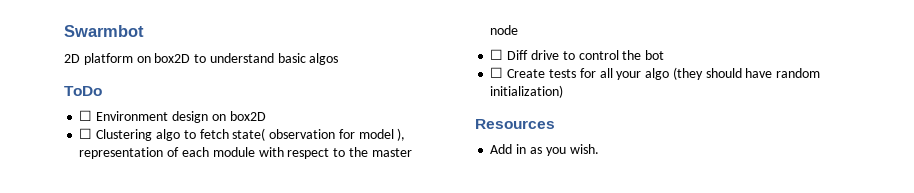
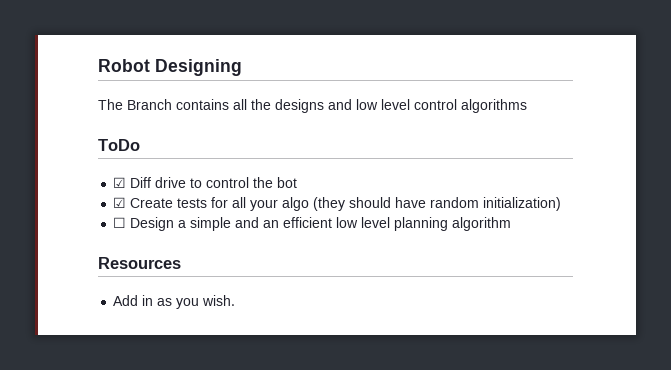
[64,25,144,37] [64,53,339,65] [64,86,102,96] [79,110,266,123] [79,128,406,141] [79,147,412,159] [490,25,519,35] [490,49,504,60] Swarmbot // 2D platform on box2D to understand basic algos // ToDo // ☐ Environment design on box2D // ☐ Clustering algo to fetch state( observation for model ), representation of each module with respect to the master node // ☐ -> [98,59,242,76] [98,99,527,113] [98,139,140,151] [113,177,127,188] Robot Designing // The Branch contains all the designs and low level control algorithms // ToDo // ☑
[490,67,504,78] ☐ -> [113,197,127,208] ☑
(564, 91) none -> [113,217,512,231] // ☐ Design a simple and an efficient low level planning algorithm

